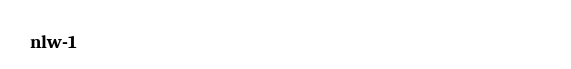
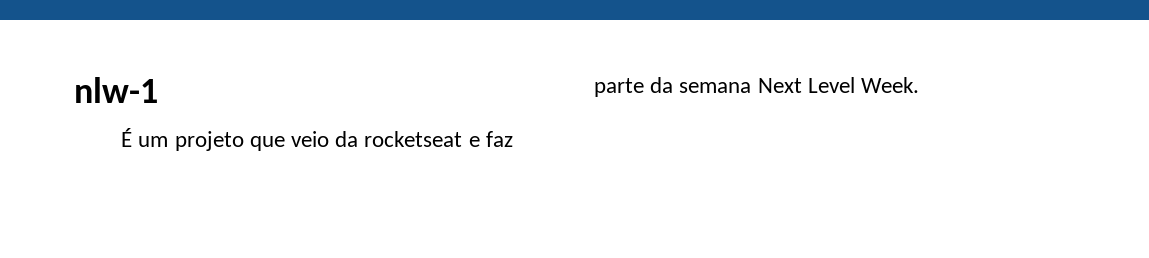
(77, 41) none -> [121,128,513,151] [594,77,920,97] // É um projeto que veio da rocketseat e faz parte da semana Next Level Week.

